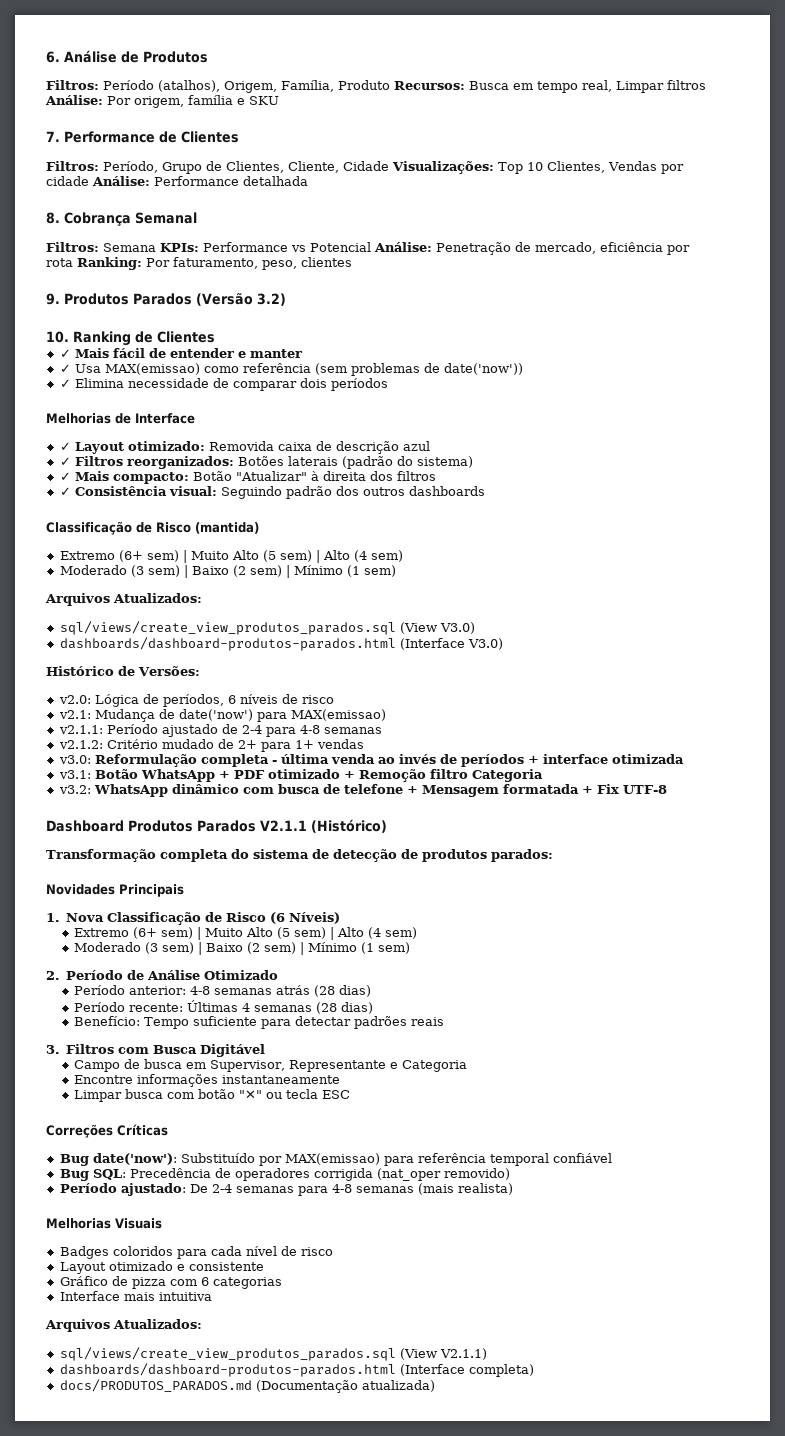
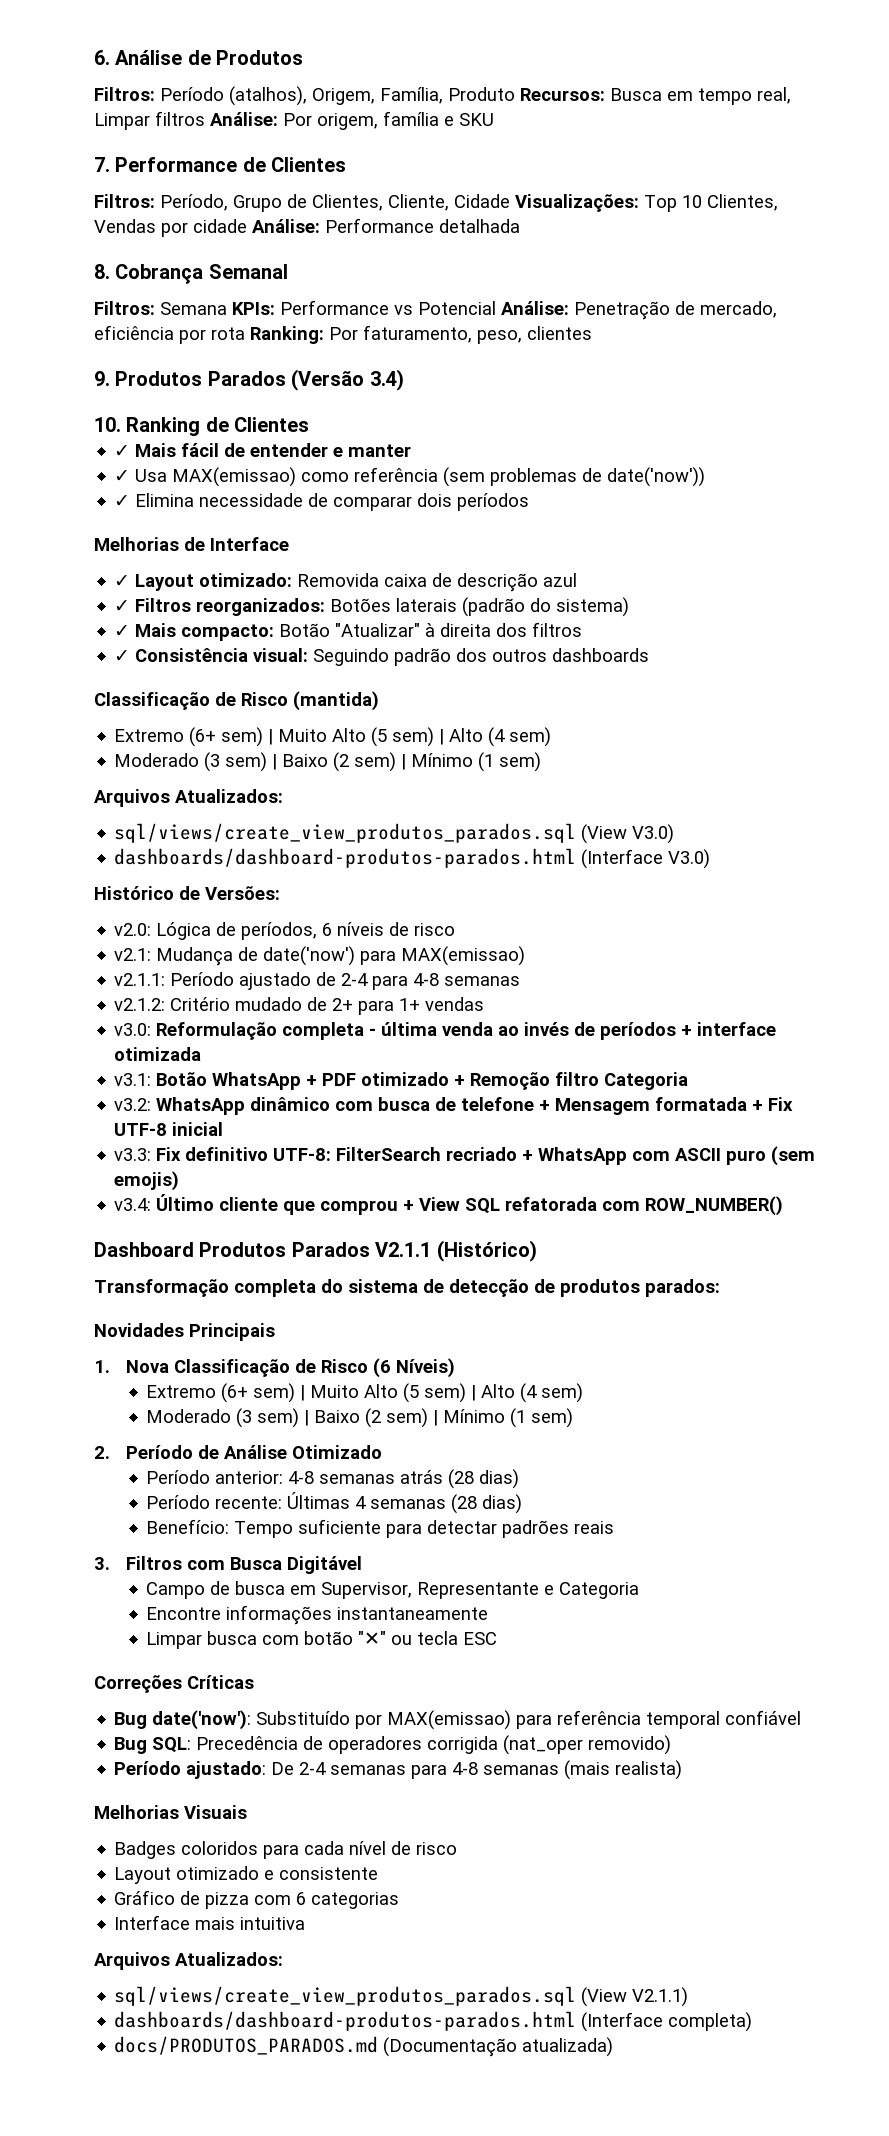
[257,293,286,306] 3.2) -> [369,369,404,391] 3.4)
(667, 789) none -> [172,1122,224,1136] [114,1146,816,1166] [114,1171,180,1191] [114,1194,784,1216] inicial // v3.3: Fix definitivo UTF-8: FilterSearch recriado + WhatsApp com ASCII puro (sem emojis) // v3.4: Último cliente que comprou + View SQL refatorada com ROW_NUMBER()

